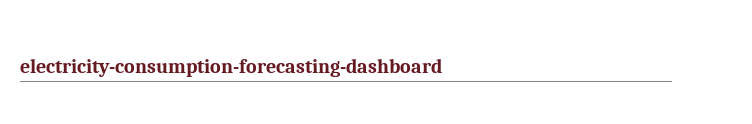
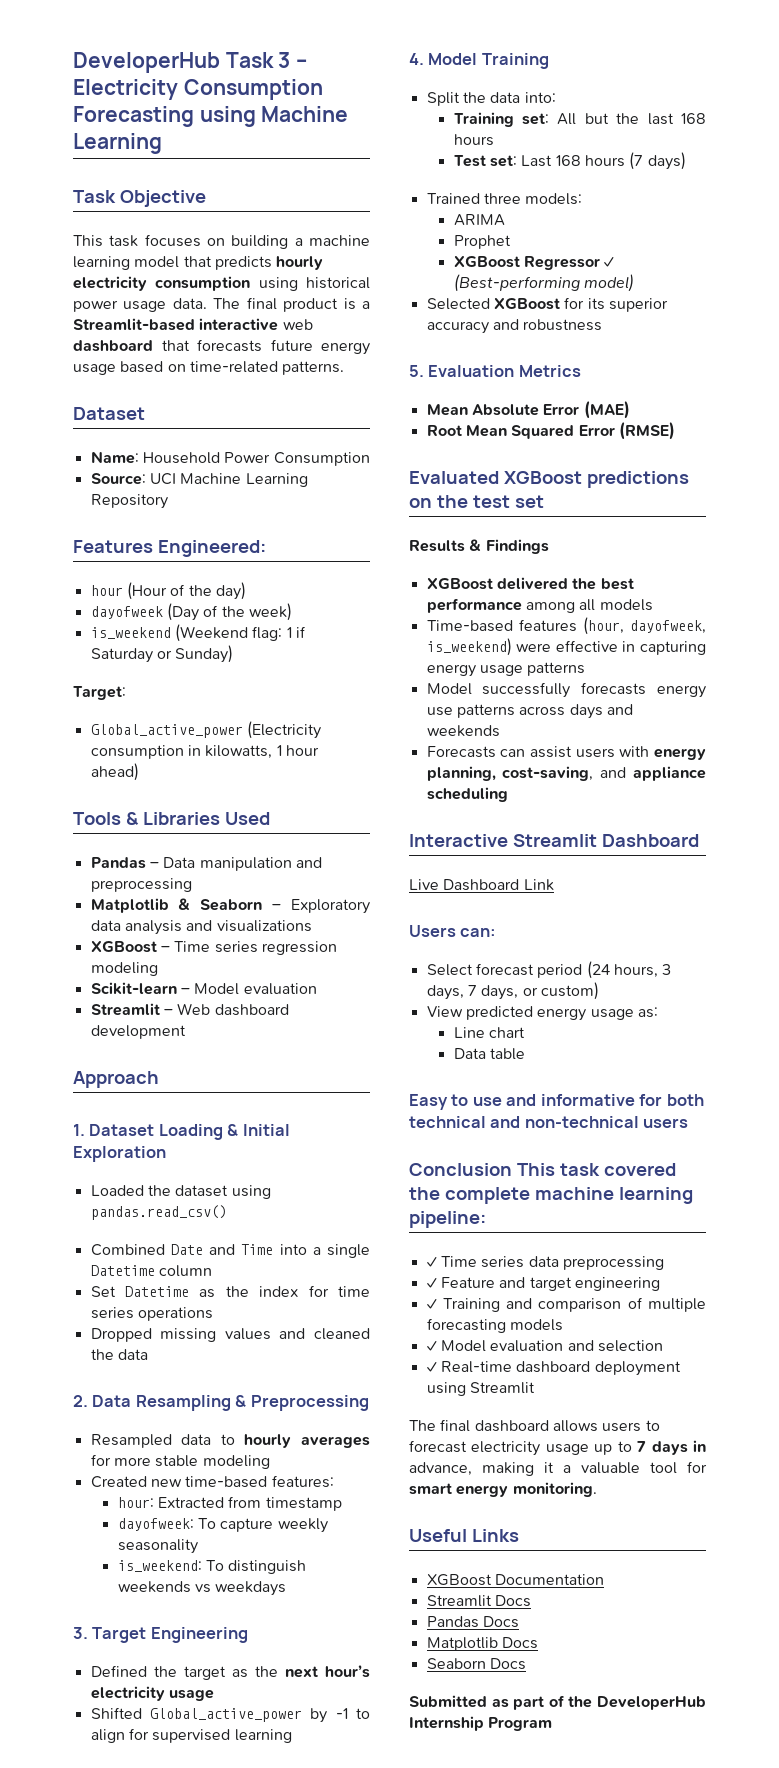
[20,58,442,77] electricity-consumption-forecasting-dashboard -> [73,52,308,73] [73,79,323,100] [73,106,349,127] [73,133,162,154] [73,190,206,207] [73,234,370,249] [73,256,324,270] [73,276,370,291] [73,297,370,312] [73,318,313,331] [73,339,370,355] [73,361,345,375] [73,407,145,420] [90,451,370,466] [90,473,308,487] [90,494,168,509] [73,540,266,557] [90,582,246,600] [90,603,292,621] [90,624,306,642] [90,645,234,663] [73,686,126,700] [90,721,321,739] [90,745,319,759] [90,763,139,781] [73,812,270,825] [90,857,322,871] [90,878,192,892] [90,898,370,914] [90,920,312,935] [90,941,337,955] [90,962,158,976] [90,982,317,995] [90,1003,289,1016] [90,1025,186,1039] [73,1071,159,1088] [73,1124,290,1140] [73,1146,166,1162] [90,1185,271,1199] [90,1205,227,1220] [90,1244,370,1258] [90,1265,212,1277] [90,1285,370,1298] [90,1307,213,1321] [90,1328,370,1342] [90,1349,148,1360] [73,1395,369,1411] [90,1434,370,1448] [90,1454,270,1469] [90,1475,334,1488] [117,1496,342,1511] [117,1518,328,1533] [117,1539,198,1554] [117,1560,307,1574] [117,1581,287,1596] [73,1627,248,1643] [90,1665,370,1680] [90,1686,214,1701] [90,1707,370,1723] [90,1728,292,1743] [409,53,549,69] [426,92,556,106] [453,112,706,127] [453,134,494,146] [453,152,686,170] [426,193,583,205] [453,214,505,226] [453,235,511,249] [453,256,615,270] [453,274,634,292] [426,297,668,312] [426,319,603,334] [409,365,581,377] [426,401,630,419] [426,422,675,440] [409,471,689,488] [409,495,544,508] [409,539,549,554] [426,577,634,590] [426,598,653,613] [426,617,706,635] [426,638,706,656] [426,662,586,677] [426,682,706,698] [426,704,633,719] [426,725,500,737] [426,746,706,760] [426,766,706,781] [426,787,508,802] [409,834,699,847] [409,879,554,891] [409,925,497,937] [426,961,672,979] [426,982,599,1000] [426,1006,658,1021] [453,1027,525,1038] [453,1048,525,1060] [409,1094,704,1110] [409,1116,689,1128] [409,1163,676,1176] [409,1187,693,1204] [409,1211,486,1228] [426,1256,664,1270] [426,1277,660,1291] [426,1297,706,1312] [426,1318,563,1333] [426,1340,663,1352] [426,1361,681,1376] [426,1382,535,1396] [409,1419,660,1432] [409,1440,706,1456] [409,1461,707,1476] [409,1482,597,1497] [409,1529,519,1542] [426,1574,604,1586] [426,1595,531,1607] [426,1616,519,1628] [426,1637,538,1651] [426,1658,526,1670] [409,1695,706,1710] [409,1716,553,1731] DeveloperHub Task 3 – Electricity Consumption Forecasting using Machine Learning // Task Objective // This task focuses on building a machine learning model that predicts hourly electricity consumption using historical power usage data. The final product is a Streamlit-based interactive web dashboard that forecasts future energy usage based on time-related patterns. // Dataset // Name: Household Power Consumption // Source: UCI Machine Learning Repository // Features Engineered: // hour (Hour of the day) // dayofweek (Day of the week) // is_weekend (Weekend flag: 1 if Saturday or Sunday) // Target: // Global_active_power (Electricity consumption in kilowatts, 1 hour ahead) // Tools & Libraries Used // Pandas – Data manipulation and preprocessing // Matplotlib & Seaborn – Exploratory data analysis and visualizations // XGBoost – Time series regression modeling // Scikit-learn – Model evaluation // Streamlit – Web dashboard development // Approach // 1. Dataset Loading & Initial Exploration // Loaded the dataset using pandas.read_csv() // Combined Date and Time into a single Datetime column // Set Datetime as the index for time series operations // Dropped missing values and cleaned the data // 2. Data Resampling & Preprocessing // Resampled data to hourly averages for more stable modeling // Created new time-based features: // hour: Extracted from timestamp // dayofweek: To capture weekly seasonality // is_weekend: To distinguish weekends vs weekdays // 3. Target Engineering // Defined the target as the next hour’s electricity usage // Shifted Global_active_power by -1 to align for supervised learning // 4. Model Training // Split the data into: // Training set: All but the last 168 hours // Test set: Last 168 hours (7 days) // Trained three models: // ARIMA // Prophet // XGBoost Regressor ✓ (Best-performing model) // Selected XGBoost for its superior accuracy and robustness // 5. Evaluation Metrics // Mean Absolute Error (MAE) // Root Mean Squared Error (RMSE) // Evaluated XGBoost predictions on the test set // Results & Findings // XGBoost delivered the best performance among all models // Time-based features (hour, dayofweek, is_weekend) were effective in capturing energy usage patterns // Model successfully forecasts energy use patterns across days and weekends // Forecasts can assist users with energy planning, cost-saving, and appliance scheduling // Interactive Streamlit Dashboard // Live Dashboard Link // Users can: // Select forecast period (24 hours, 3 days, 7 days, or custom) // View predicted energy usage as: // Line chart // Data table // Easy to use and informative for both technical and non-technical users // Conclusion This task covered the complete machine learning pipeline: // ✓ Time series data preprocessing // ✓ Feature and target engineering // ✓ Training and comparison of multiple forecasting models // ✓ Model evaluation and selection // ✓ Real-time dashboard deployment using Streamlit // The final dashboard allows users to forecast electricity usage up to 7 days in advance, making it a valuable tool for smart energy monitoring. // Useful Links // XGBoost Documentation // Streamlit Docs // Pandas Docs // Matplotlib Docs // Seaborn Docs // Submitted as part of the DeveloperHub Internship Program

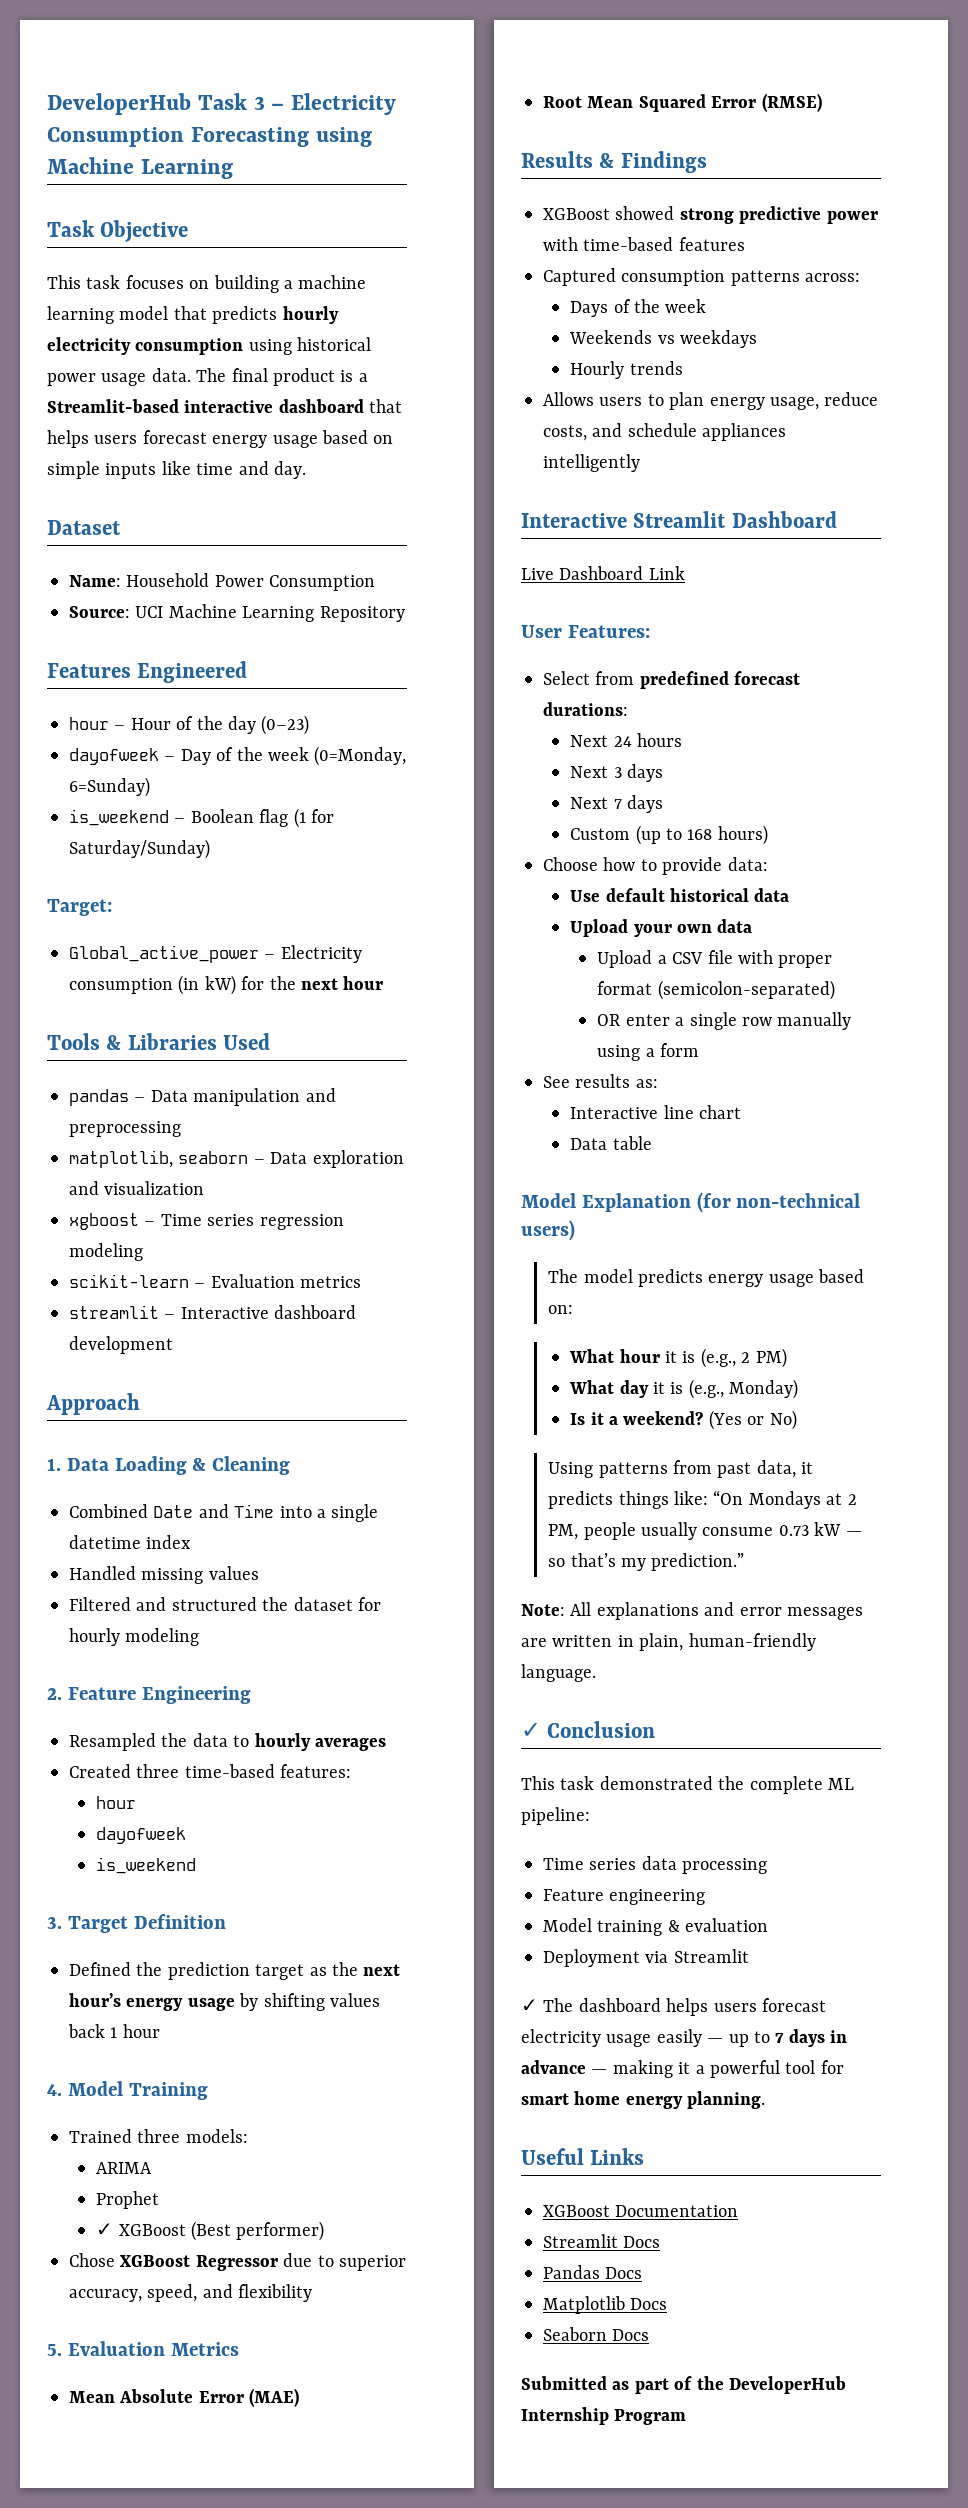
[282,319,313,330] web -> (274, 406) none
[197,339,313,352] forecasts future -> [47,430,207,448] helps users forecast
[189,361,345,375] time-related patterns. -> [47,461,306,479] simple inputs like time and day.
[157,540,266,557] [90,582,246,600] [90,603,292,621] [90,624,306,642] [90,645,234,663] [73,686,126,700] [90,721,321,739] [90,745,319,759] [90,763,139,781] Engineered: // hour (Hour of the day) // dayofweek (Day of the week) // is_weekend (Weekend flag: 1 if Saturday or Sunday) // Target: // Global_active_power (Electricity consumption in kilowatts, 1 hour ahead) -> [137,661,248,683] [69,715,310,735] [69,746,407,766] [69,777,150,797] [69,808,334,828] [69,839,210,859] [47,899,112,916] [69,945,362,963] [69,975,384,995] Engineered // hour – Hour of the day (0–23) // dayofweek – Day of the week (0=Monday, 6=Sunday) // is_weekend – Boolean flag (1 for Saturday/Sunday) // Target: // Global_active_power – Electricity consumption (in kW) for the next hour
[90,857,146,869] Pandas -> [69,1089,129,1106] pandas
[90,898,370,914] [90,920,312,935] [90,941,157,953] Matplotlib & Seaborn – Exploratory data analysis and visualizations // XGBoost -> [69,1150,404,1168] [69,1181,205,1195] [69,1213,139,1230] matplotlib, seaborn – Data exploration and visualization // xgboost
[90,982,317,995] [90,1003,211,1016] Scikit-learn – Model evaluation // Streamlit – Web -> [69,1274,362,1288] [69,1305,269,1319] scikit-learn – Evaluation metrics // streamlit – Interactive
[89,1124,155,1136] Dataset -> [66,1458,109,1471] Data
[242,1124,290,1136] [73,1146,166,1162] [90,1185,271,1199] [90,1205,227,1220] Initial Exploration // Loaded the dataset using pandas.read_csv() -> [212,1456,291,1475] Cleaning
[90,1265,212,1277] [90,1285,370,1298] [90,1307,213,1321] [90,1328,370,1342] [90,1349,148,1360] [73,1395,369,1411] Datetime column // Set Datetime as the index for time series operations // Dropped missing values and cleaned the data // 2. Data Resampling & Preprocessing -> [69,1535,192,1549] [69,1566,259,1584] [69,1597,381,1611] [69,1628,200,1646] [47,1686,251,1704] datetime index // Handled missing values // Filtered and structured the dataset for hourly modeling // 2. Feature Engineering
(172, 1441) none -> [161,1733,188,1747] the
[90,1454,270,1469] for more stable modeling -> (386, 1744) none
[150,1479,182,1487] new -> [136,1764,180,1778] three
[117,1496,342,1511] [117,1518,328,1533] [117,1539,198,1554] [117,1560,307,1574] [117,1581,287,1596] hour: Extracted from timestamp // dayofweek: To capture weekly seasonality // is_weekend: To distinguish weekends vs weekdays -> [96,1796,137,1809] [96,1827,187,1844] [96,1857,197,1874] hour // dayofweek // is_weekend
[150,1627,248,1643] Engineering -> [133,1914,226,1929] Definition
(177, 1671) none -> [167,1962,250,1980] prediction
[90,1686,214,1701] [90,1707,370,1723] [90,1728,292,1743] [409,53,549,69] [426,92,556,106] [453,112,706,127] [453,134,494,146] [453,152,686,170] electricity usage // Shifted Global_active_power by -1 to align for supervised learning // 4. Model Training // Split the data into: // Training set: All but the last 168 hours // Test set: Last 168 hours (7 days) -> [126,1993,380,2011] [68,2024,160,2038] [47,2081,208,2100] energy usage by shifting values back 1 hour // 4. Model Training
[453,256,615,270] [453,274,634,292] [426,297,668,312] [426,319,603,334] XGBoost Regressor ✓ (Best-performing model) // Selected XGBoost for its superior accuracy and robustness -> [96,2221,325,2241] [69,2253,406,2271] [69,2284,313,2302] ✓ XGBoost (Best performer) // Chose XGBoost Regressor due to superior accuracy, speed, and flexibility
[409,471,689,488] [409,495,544,508] [409,539,549,554] [426,577,634,590] [426,598,653,613] [426,617,706,635] [426,638,706,656] [426,662,586,677] [426,682,706,698] [426,704,633,719] [426,725,500,737] [426,746,706,760] [426,766,706,781] [426,787,508,802] Evaluated XGBoost predictions on the test set // Results & Findings // XGBoost delivered the best performance among all models // Time-based features (hour, dayofweek, is_weekend) were effective in capturing energy usage patterns // Model successfully forecasts energy use patterns across days and weekends // Forecasts can assist users with energy planning, cost-saving, and appliance scheduling -> [521,151,707,173] [543,206,878,224] [543,237,745,251] [543,268,861,286] [570,299,707,317] [569,330,758,348] [570,361,683,379] [543,392,879,410] [543,423,787,441] [543,454,640,472] Results & Findings // XGBoost showed strong predictive power with time-based features // Captured consumption patterns across: // Days of the week // Weekends vs weekdays // Hourly trends // Allows users to plan energy usage, reduce costs, and schedule appliances intelligently
[409,925,497,937] Users can: -> [521,625,650,638] User Features:
[475,961,672,979] [426,982,599,1000] [426,1006,634,1021] forecast period (24 hours, 3 days, 7 days, or custom) // View predicted energy usage -> [595,671,801,689] [543,702,628,716] [570,733,683,747] [570,764,664,782] [570,795,664,813] [570,825,768,845] [543,857,768,875] [570,888,790,902] [570,919,753,937] [597,950,833,968] [597,980,835,1000] [597,1012,852,1030] [597,1043,700,1061] [543,1074,631,1088] from predefined forecast durations: // Next 24 hours // Next 3 days // Next 7 days // Custom (up to 168 hours) // Choose how to provide data: // Use default historical data // Upload your own data // Upload a CSV file with proper format (semicolon-separated) // OR enter a single row manually using a form // See results
[453,1027,485,1038] Line -> [570,1105,694,1119] Interactive line
[409,1094,704,1110] [409,1116,689,1128] Easy to use and informative for both technical and non-technical users // -> [521,1192,861,1213] [521,1220,575,1241] [548,1269,865,1287] [548,1305,574,1314] [569,1348,787,1368] [569,1379,799,1399] [570,1410,797,1430] [548,1460,814,1478] [548,1490,857,1509] [548,1522,862,1540] [548,1553,745,1571] [521,1602,863,1620] [521,1633,816,1651] [521,1664,596,1682] [521,1722,541,1738] Model Explanation (for non-technical users) // The model predicts energy usage based on: // What hour it is (e.g., 2 PM) // What day it is (e.g., Monday) // Is it a weekend? (Yes or No) // Using patterns from past data, it predicts things like: “On Mondays at 2 PM, people usually consume 0.73 kW — so that’s my prediction.” // Note: All explanations and error messages are written in plain, human-friendly language. // ✓
[516,1163,676,1176] This task covered -> [521,1776,713,1790] // This task demonstrated
[534,1187,693,1204] machine learning -> [828,1778,854,1790] ML
[426,1257,437,1267] ✓ -> (590, 1816) none
[562,1256,664,1270] [426,1277,660,1291] [426,1297,706,1312] [426,1318,563,1333] [426,1340,663,1352] [426,1361,681,1376] [426,1382,535,1396] [409,1419,660,1432] preprocessing // ✓ Feature and target engineering // ✓ Training and comparison of multiple forecasting models // ✓ Model evaluation and selection // ✓ Real-time dashboard deployment using Streamlit // The final dashboard allows users to -> [682,1858,768,1874] [543,1889,706,1905] [543,1918,769,1936] [543,1949,749,1967] [521,1998,757,2016] processing // Feature engineering // Model training & evaluation // Deployment via Streamlit // ✓ The dashboard helps users
(589, 1449) none -> [656,2029,724,2047] easily —
[409,1462,472,1476] advance, -> [521,2060,608,2074] advance —
[581,1462,640,1474] valuable -> [710,2060,780,2078] powerful
[456,1482,597,1497] energy monitoring. -> [574,2091,766,2109] home energy planning.

